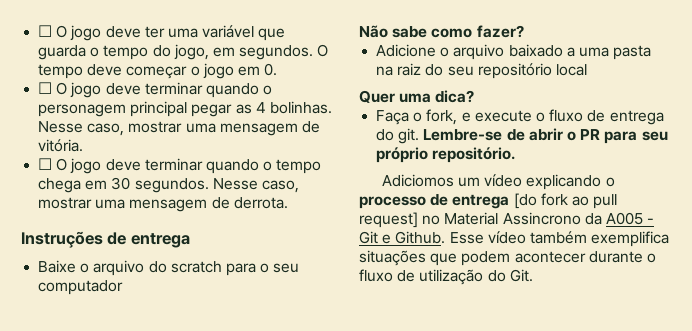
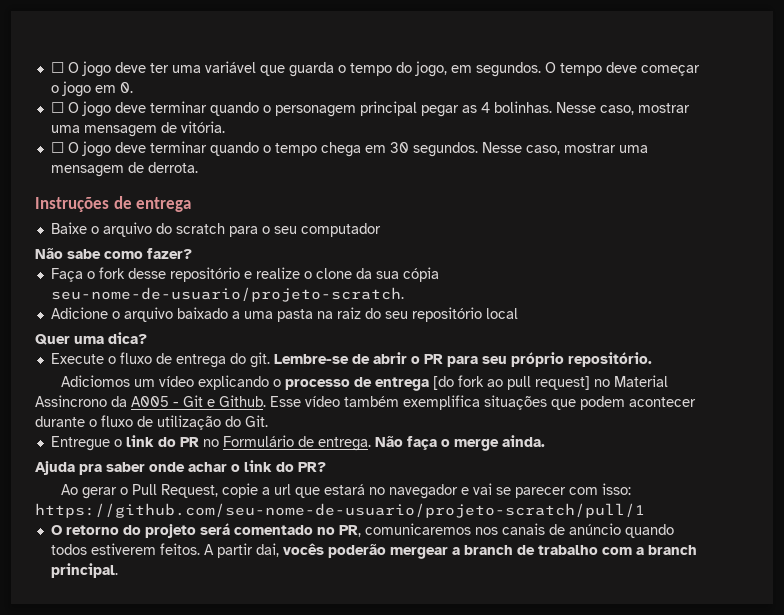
(524, 31) none -> [50,267,439,282] [50,287,404,302] // Faça o fork desse repositório e realize o clone da sua cópia seu-nome-de-usuario/projeto-scratch.
[376,109,532,125] Faça o fork, e execute -> [50,353,104,364] Execute
(533, 275) none -> [50,435,545,451] [35,460,326,475] [61,483,632,499] [35,503,645,518] [50,523,674,538] [50,543,697,559] [50,563,118,578] // Entregue o link do PR no Formulário de entrega. Não faça o merge ainda. // Ajuda pra saber onde achar o link do PR? // Ao gerar o Pull Request, copie a url que estará no navegador e vai se parecer com isso: https://github.com/seu-nome-de-usuario/projeto-scratch/pull/1 // O retorno do projeto será comentado no PR, comunicaremos nos canais de anúncio quando todos estiverem feitos. A partir dai, vocês poderão mergear a branch de trabalho com a branch principal.

